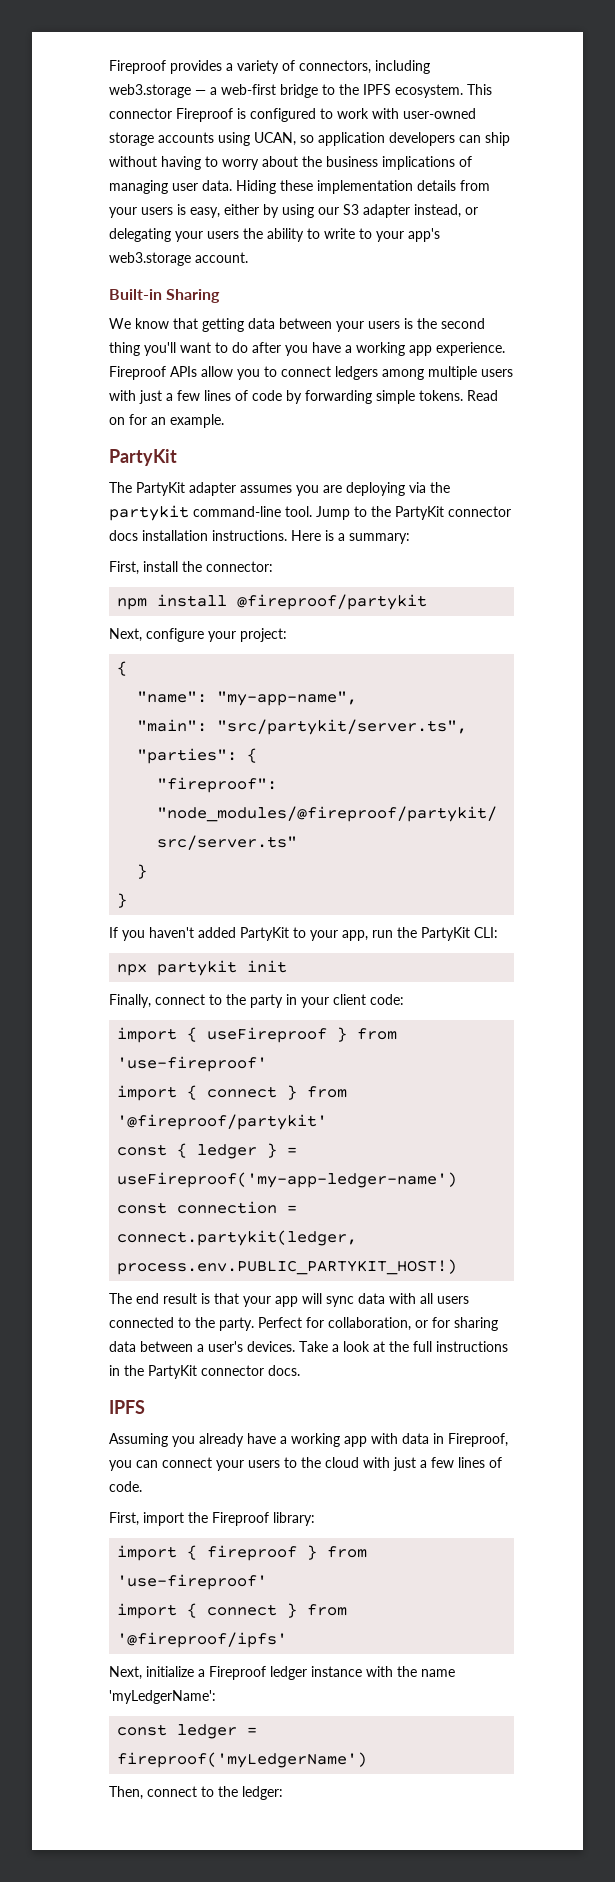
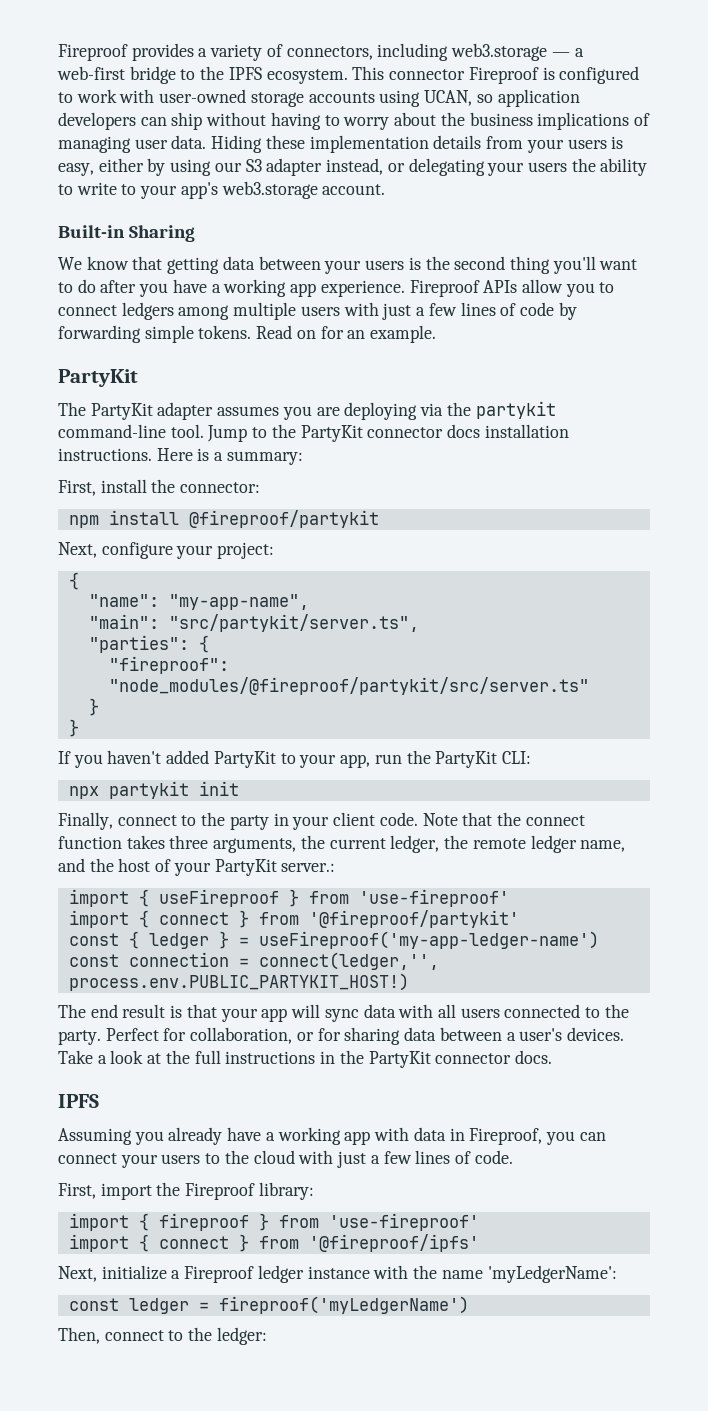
[370,994,404,1005] code: -> [379,812,585,826] [58,835,626,853] [58,858,336,876] code. Note that the connect function takes three arguments, the current ledger, the remote ledger name, and the host of your PartyKit server.:
[117,1230,358,1246] connect.partykit(ledger, -> [258,952,439,970] connect(ledger,'',

